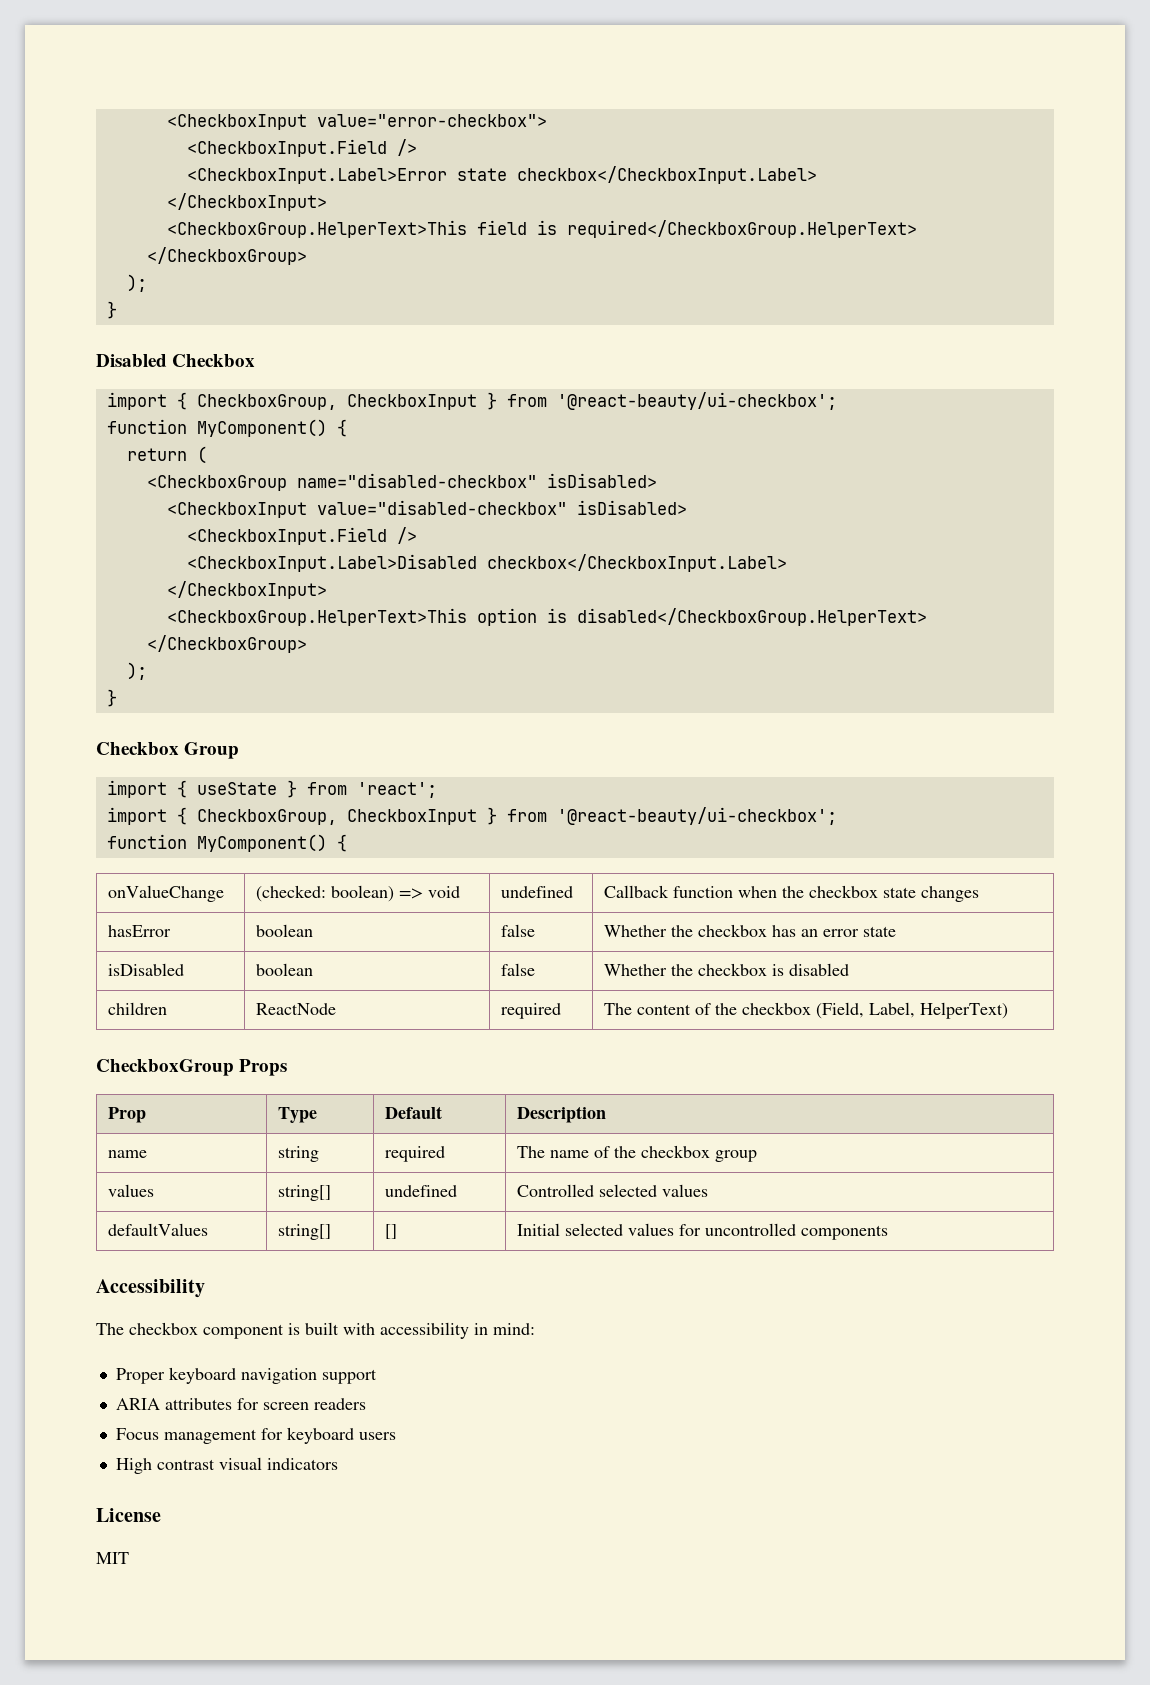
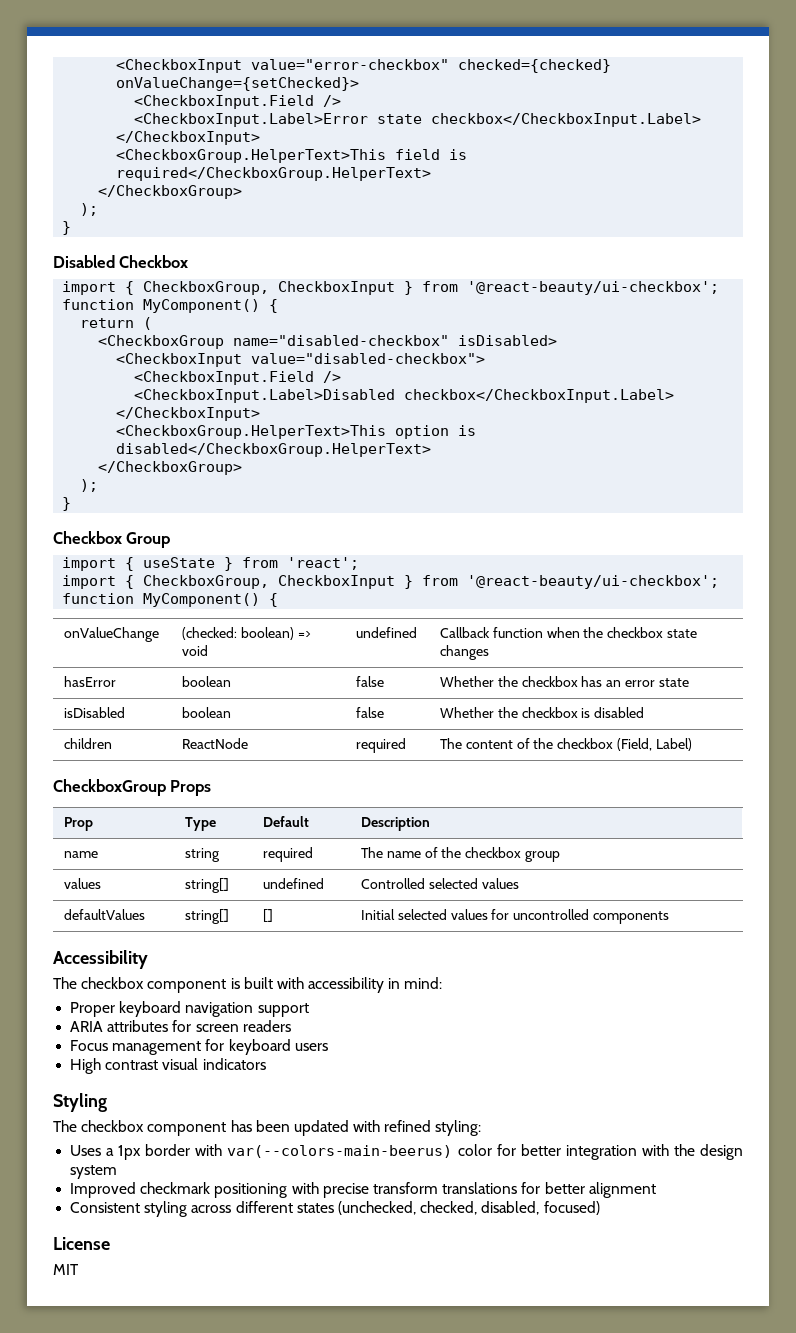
[166,114,547,130] <CheckboxInput value="error-checkbox"> -> [116,59,612,73] [116,77,360,91] <CheckboxInput value="error-checkbox" checked={checked} onValueChange={setChecked}>
[316,500,687,515] value="disabled-checkbox" isDisabled> -> [251,353,486,364] value="disabled-checkbox">
[869,1002,1009,1019] Label, HelperText) -> [655,738,692,751] Label)
(338, 1464) none -> [53,1093,107,1112] [53,1120,482,1136] [70,1144,743,1160] [70,1165,118,1179] [70,1182,656,1198] [70,1201,600,1217] // Styling // The checkbox component has been updated with refined styling: // Uses a 1px border with var(--colors-main-beerus) color for better integration with the design system // Improved checkmark positioning with precise transform translations for better alignment // Consistent styling across different states (unchecked, checked, disabled, focused)

